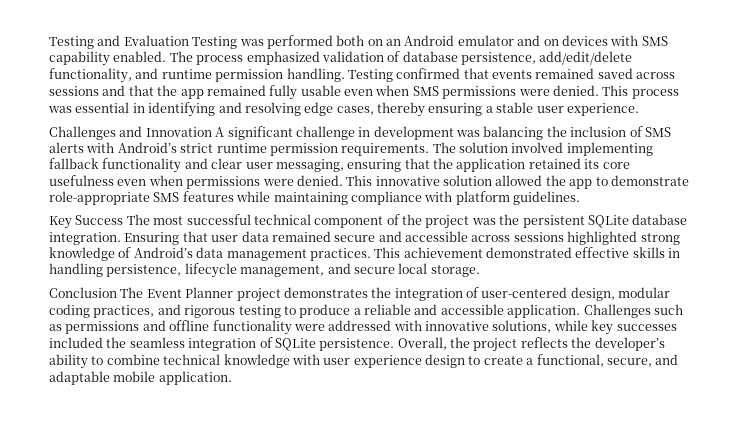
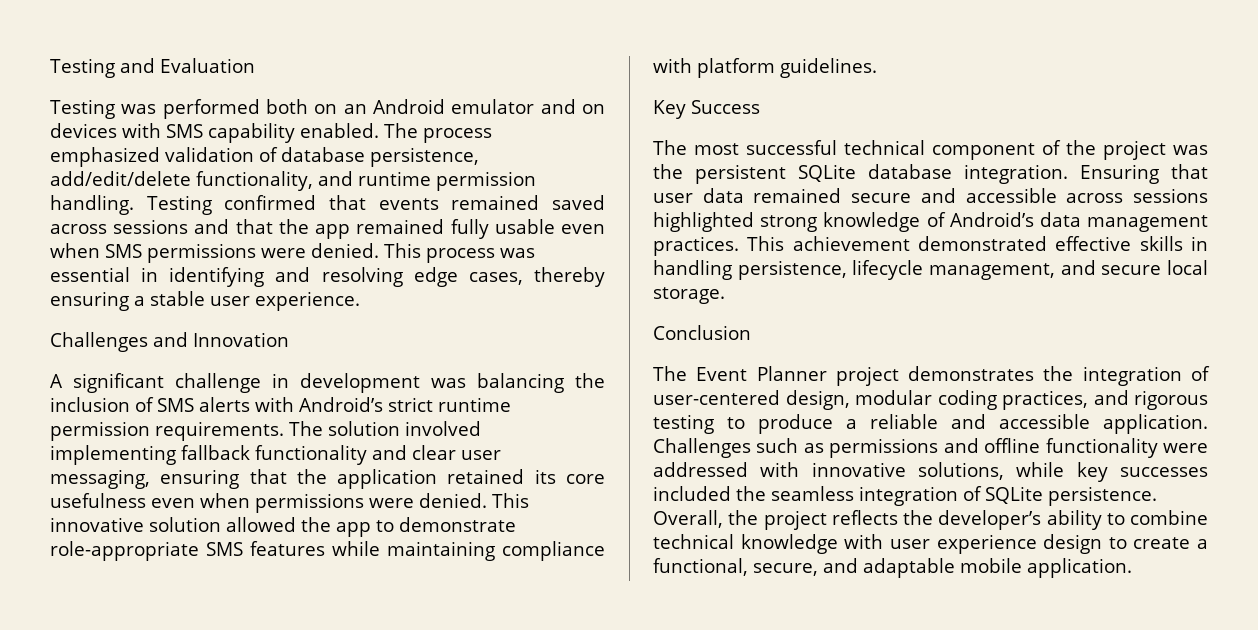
(189, 40) none -> (255, 65) //
(212, 132) none -> (289, 339) //
(124, 220) none -> (760, 107) //
(117, 292) none -> (751, 332) //

